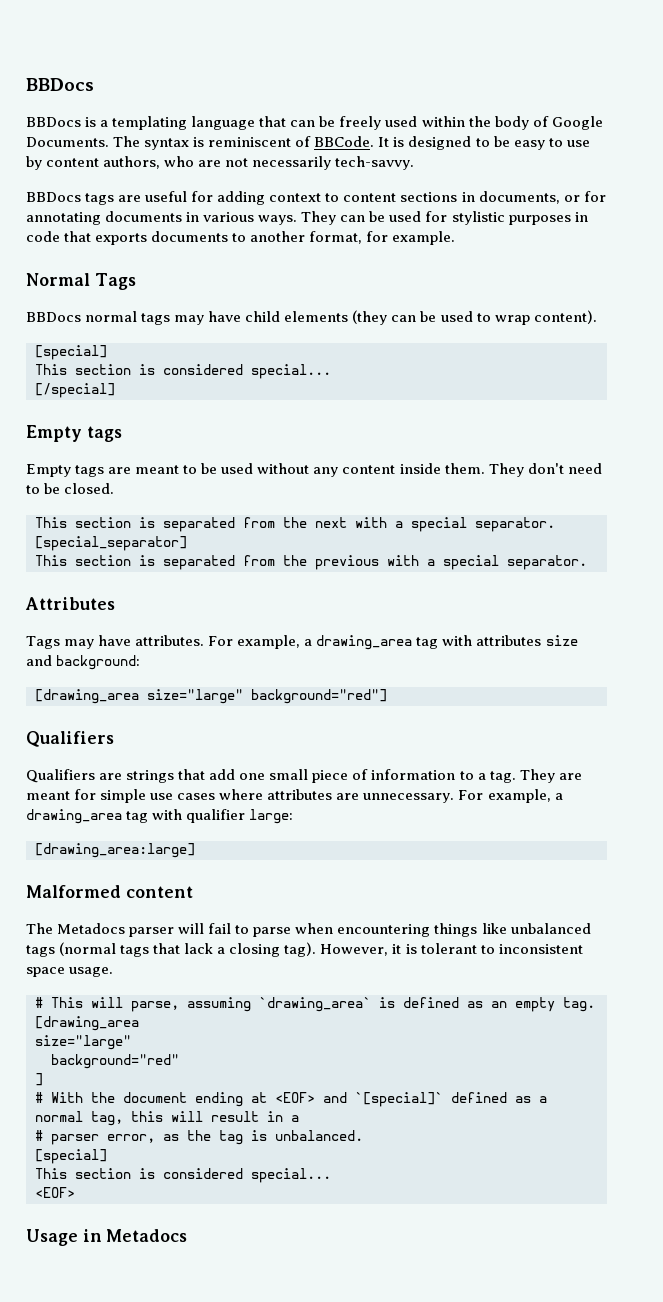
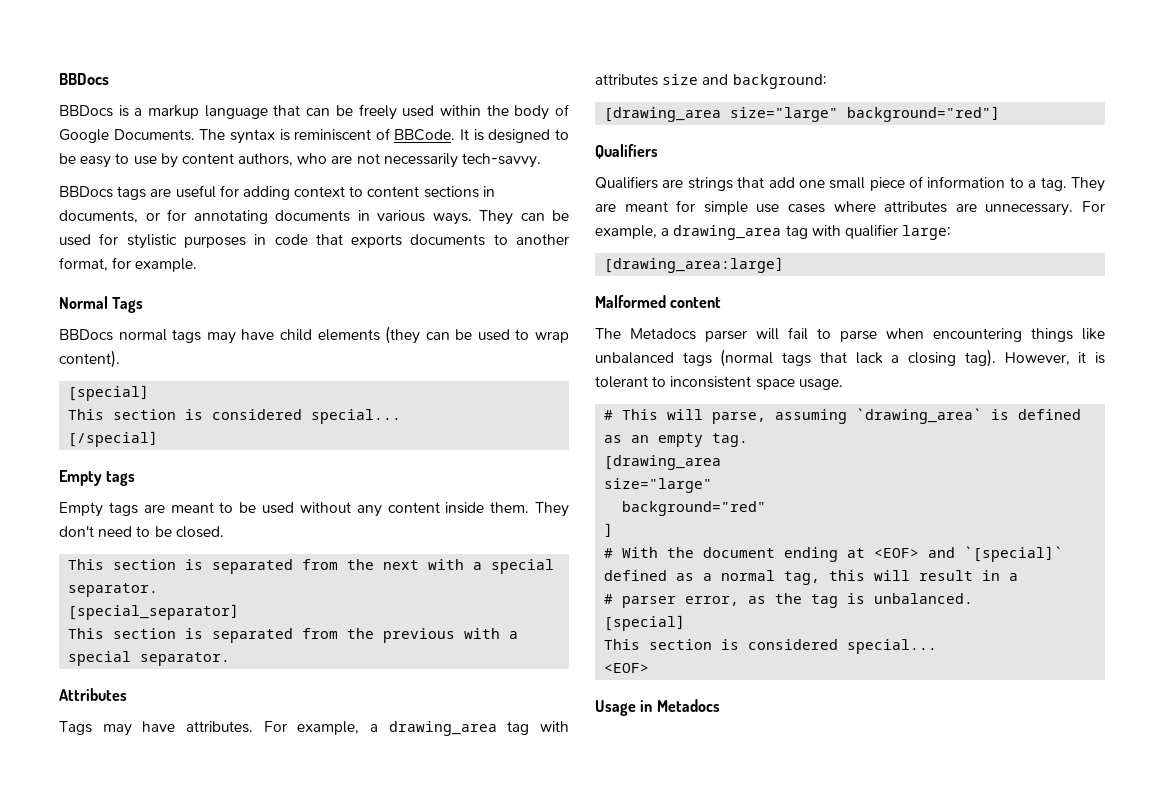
[112,116,188,130] templating -> [148,105,200,119] markup

